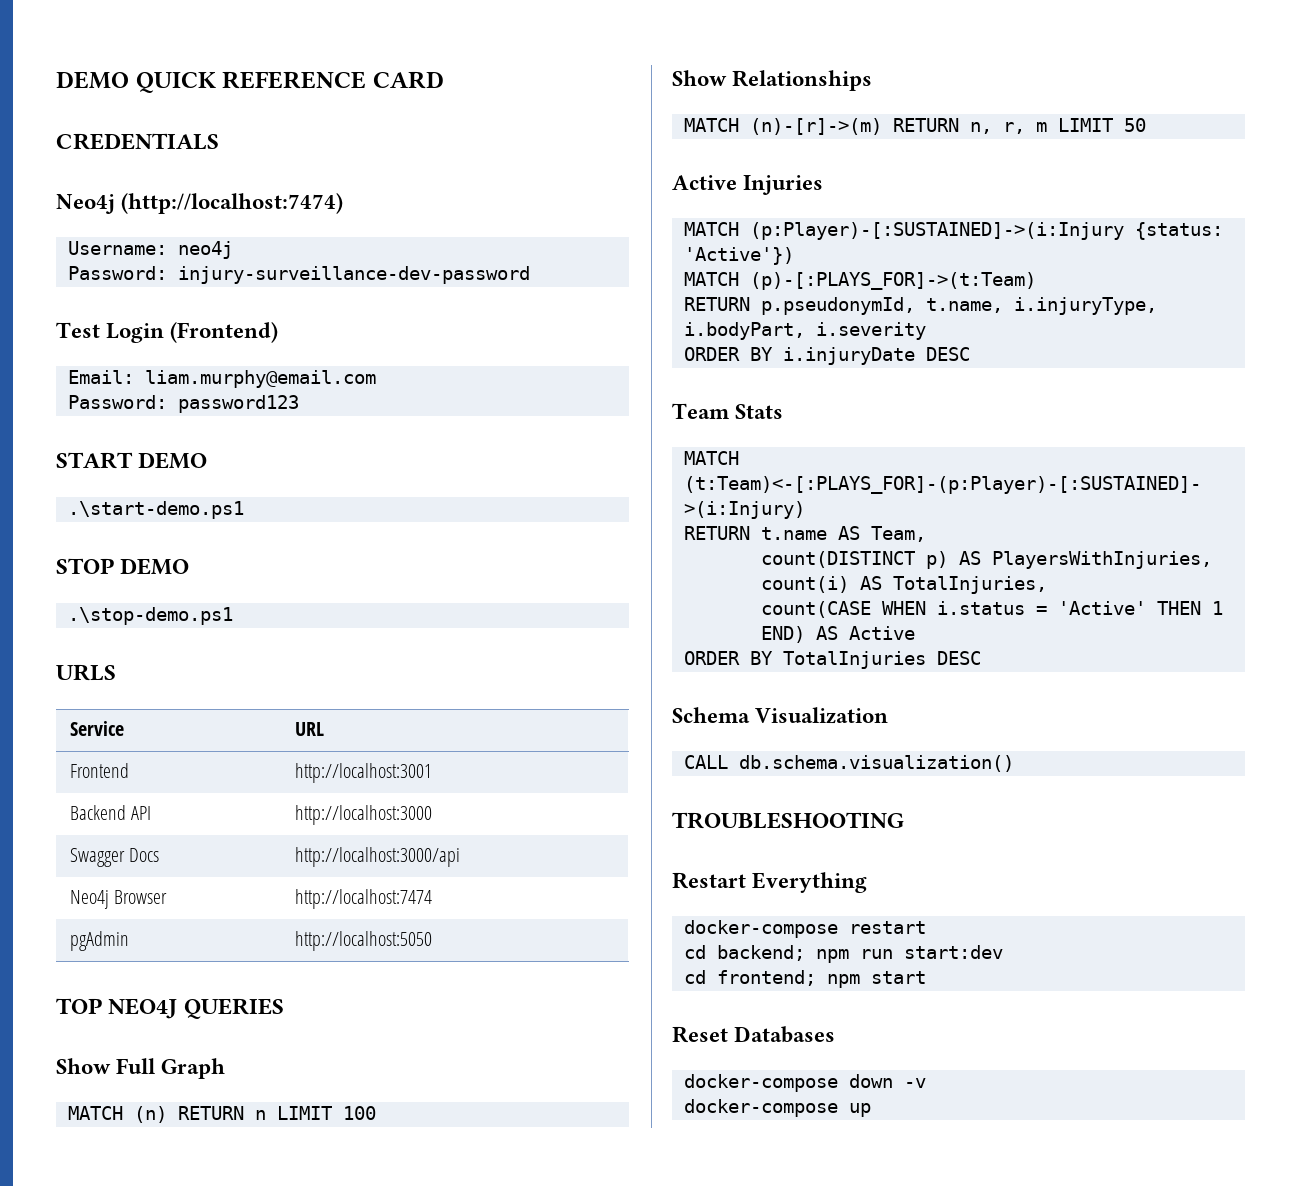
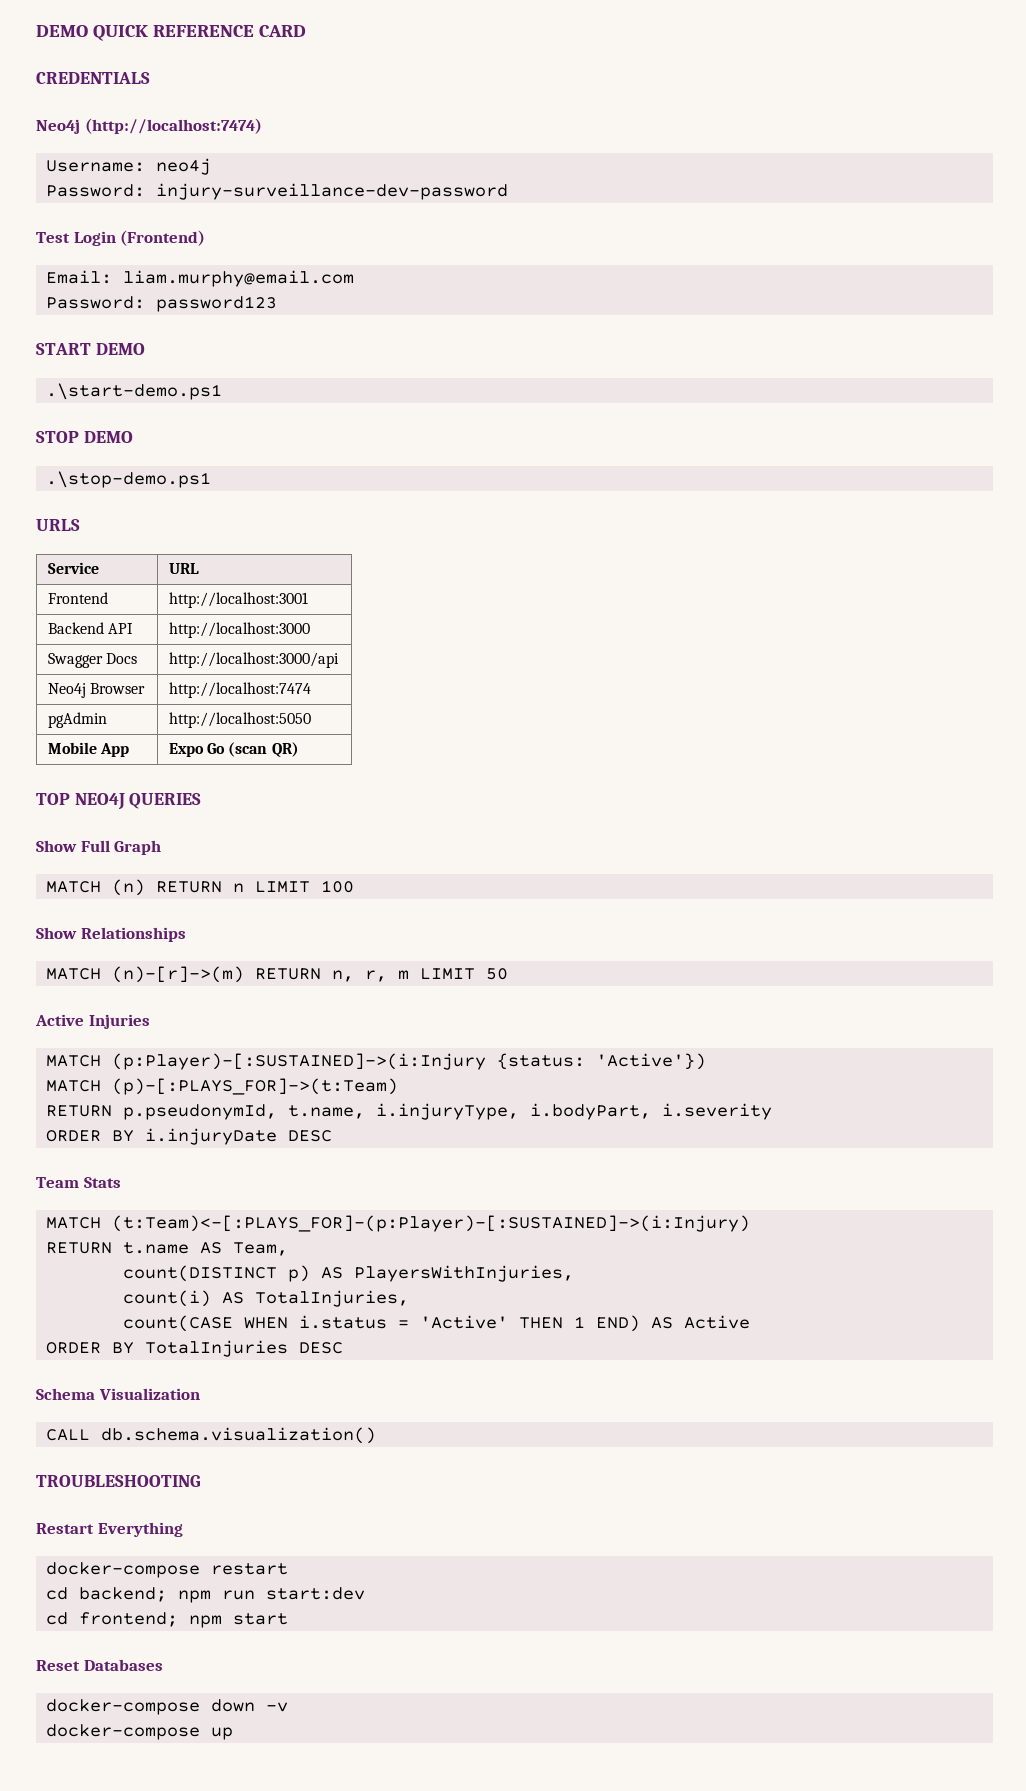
(432, 941) none -> [47,742,129,757] [168,742,299,757] // Mobile App | Expo Go (scan QR)

